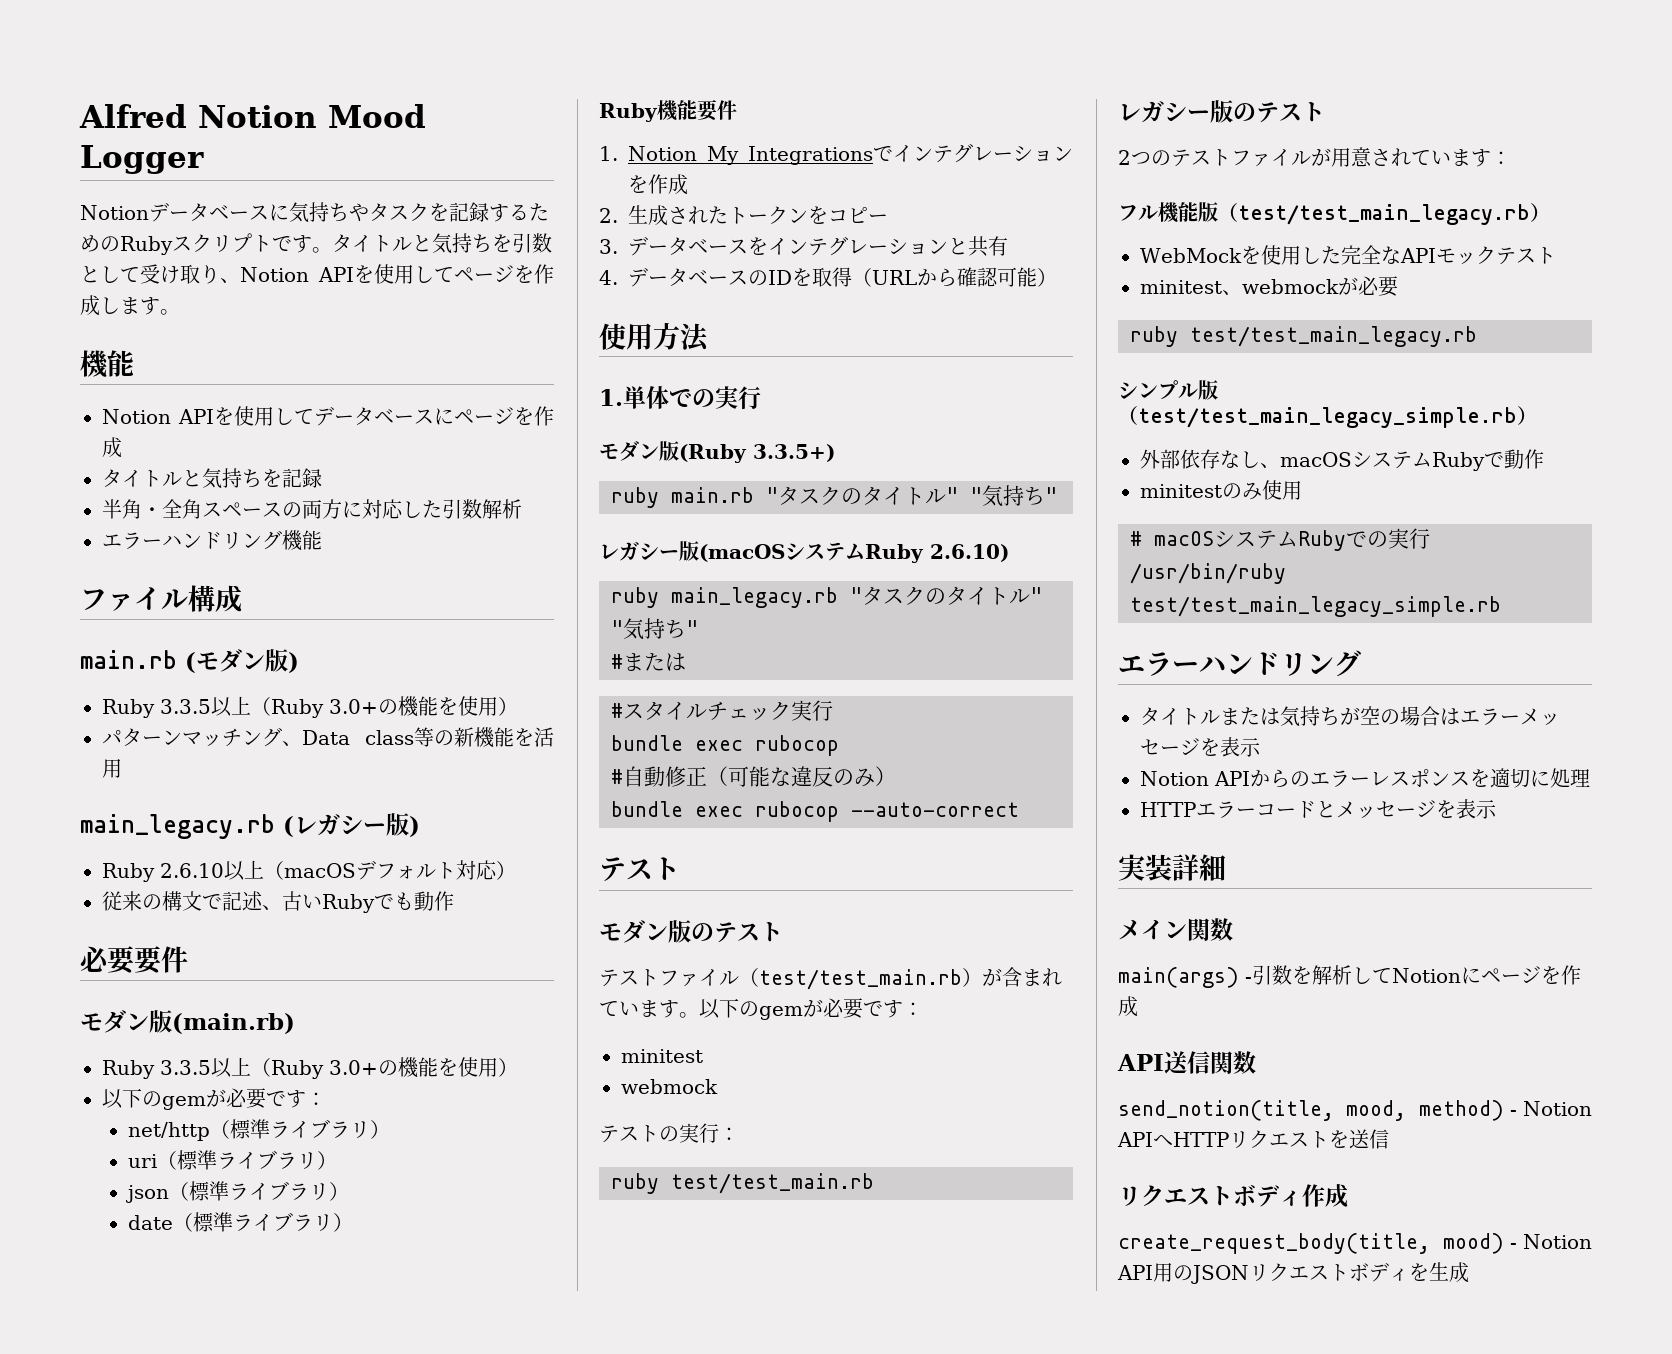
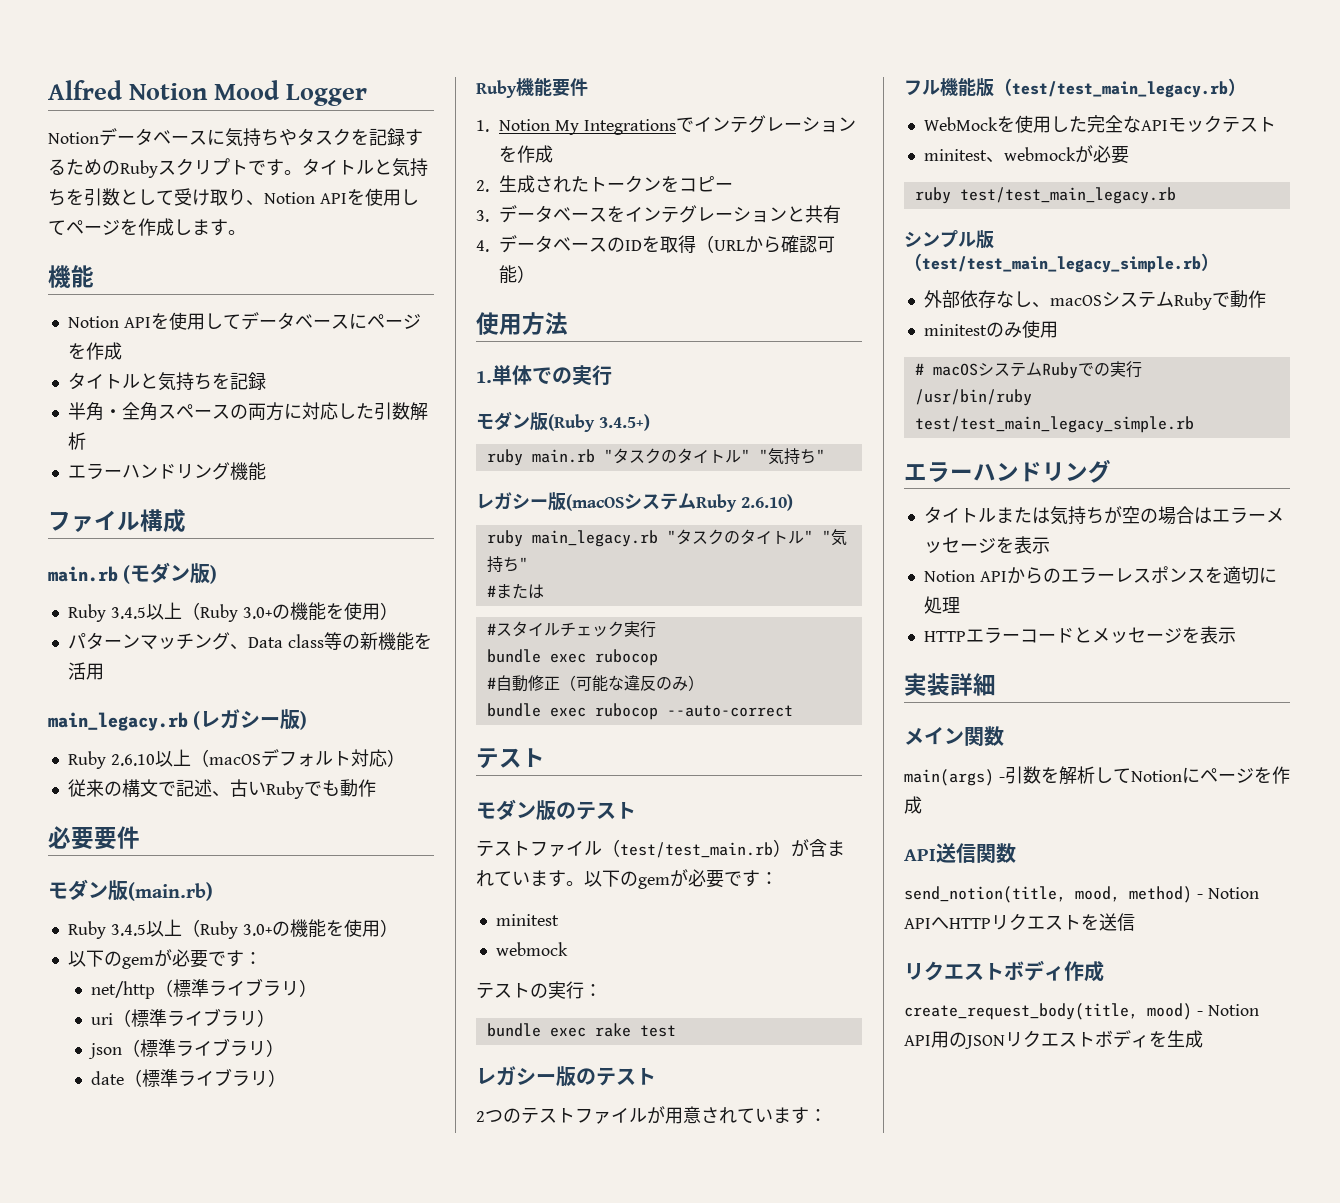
[160,699,211,714] 3.3.5 -> [110,607,146,619] 3.4.5
[160,1060,211,1075] 3.3.5 -> [110,924,146,936] 3.4.5
[753,444,835,462] 3.3.5+) -> [599,414,650,431] 3.4.5+)
[611,1173,874,1194] ruby test/test_main.rb -> [486,1023,676,1037] bundle exec rake test

